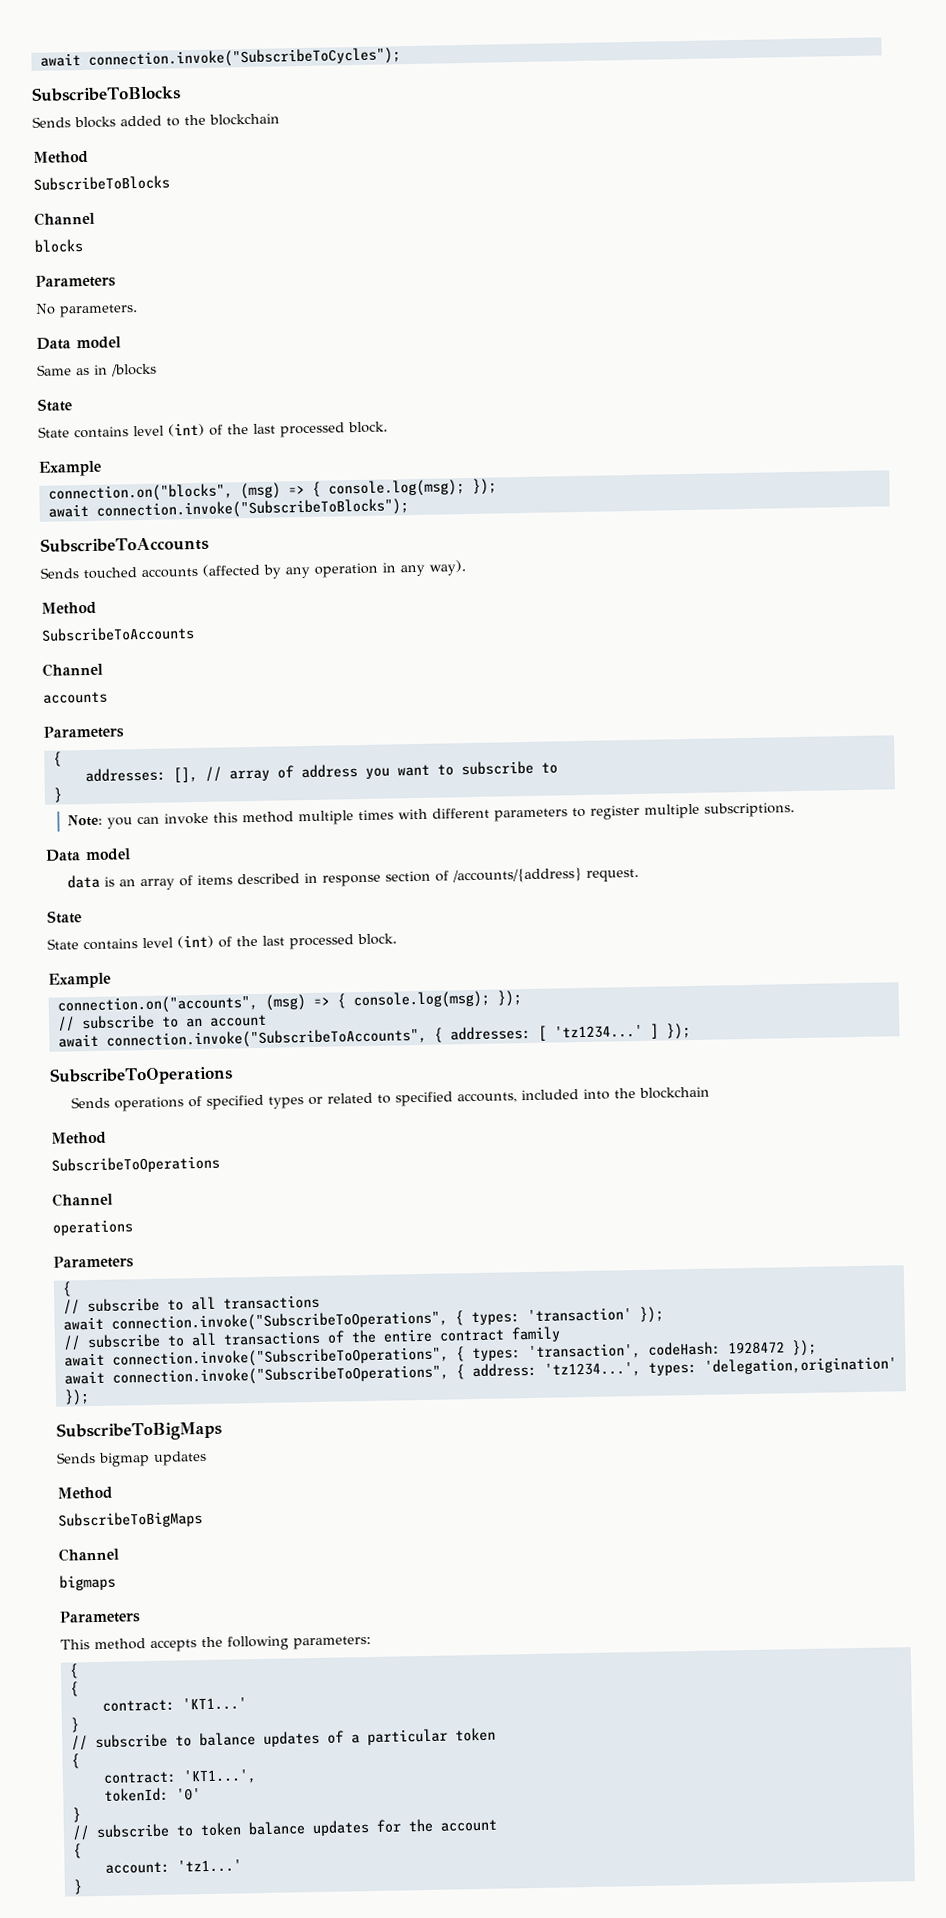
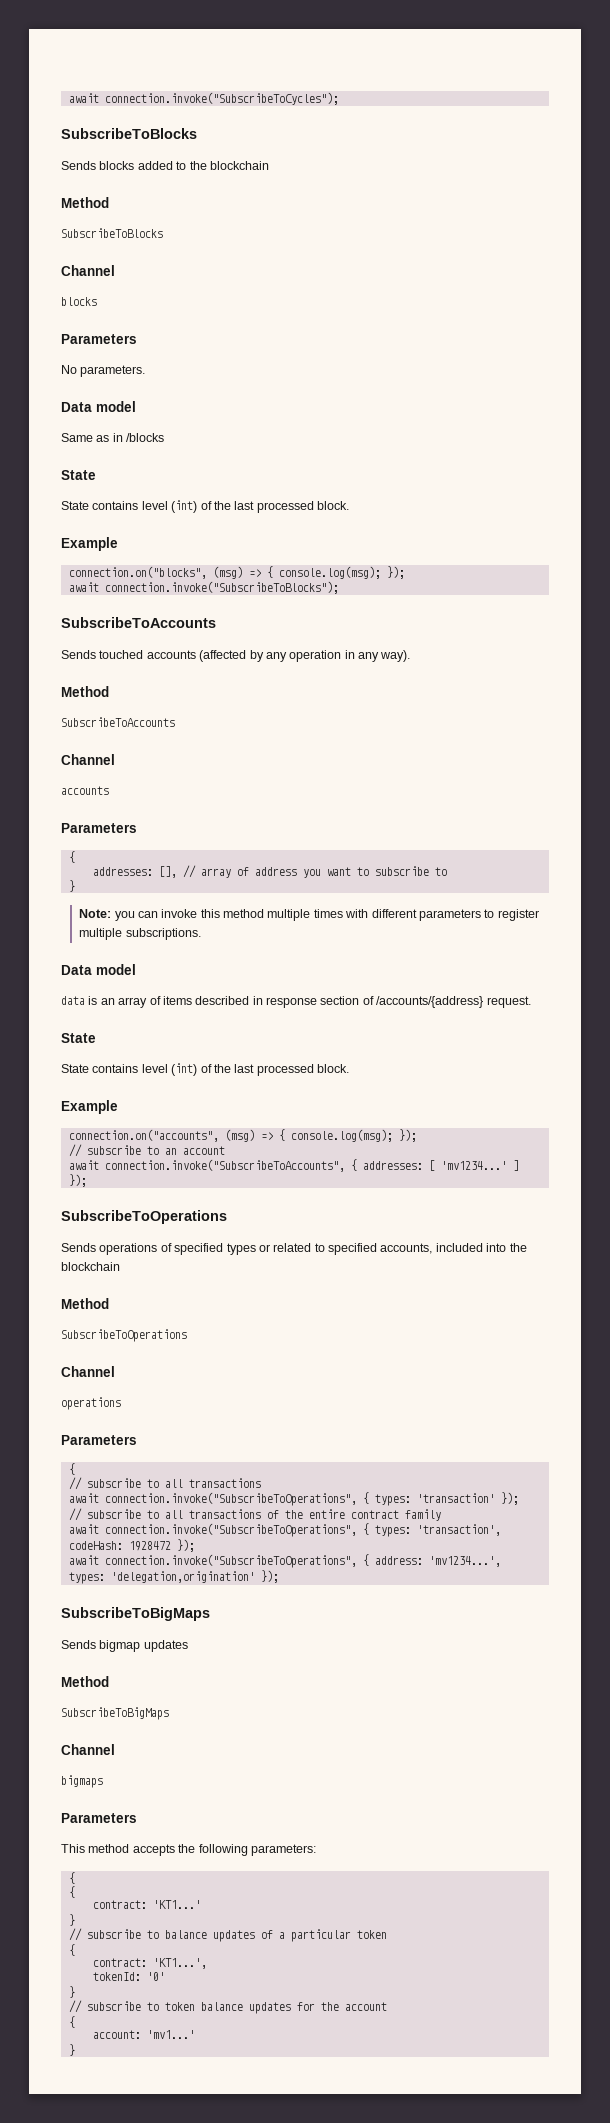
[553,1024,643,1039] 'tz1234...' -> [440,1161,507,1170] 'mv1234...'
[543,1361,641,1378] 'tz1234...', -> [428,1556,501,1567] 'mv1234...',
[176,1859,242,1873] 'tz1...' -> [146,2030,195,2039] 'mv1...'

